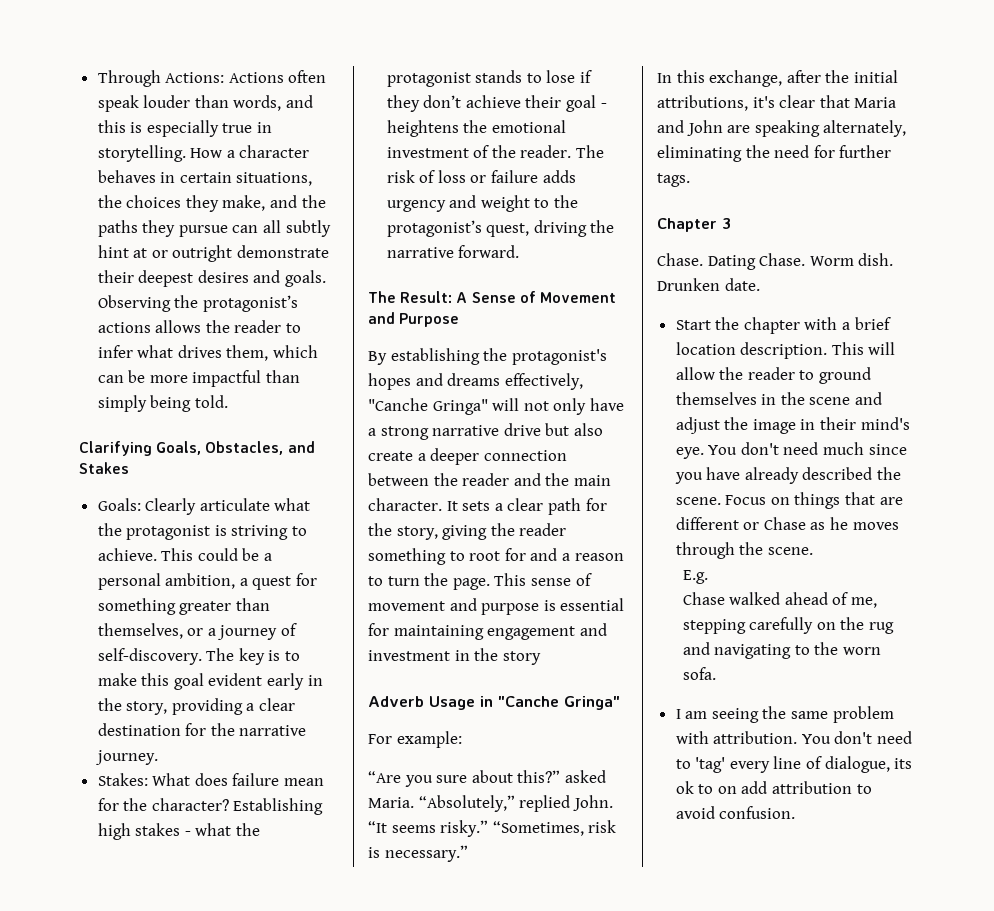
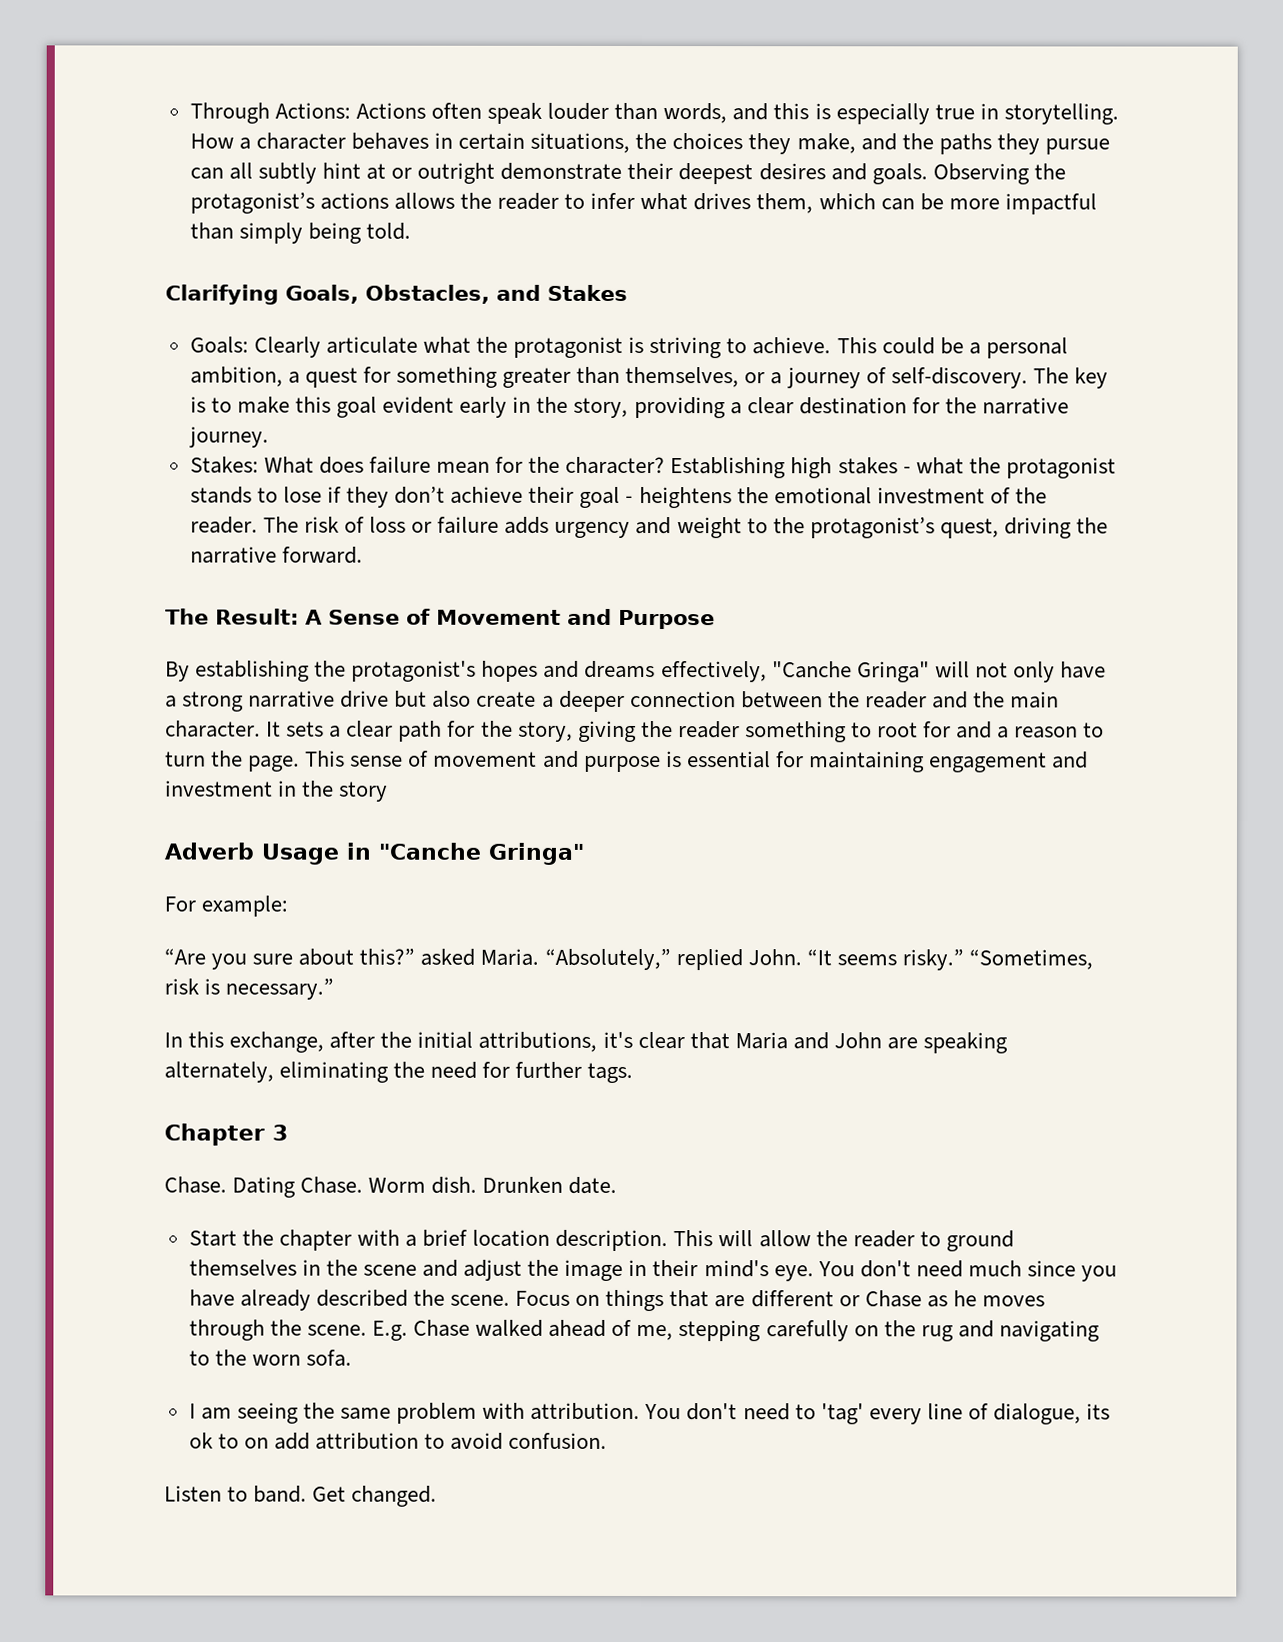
(813, 551) // -> (367, 1330) none
(708, 577) // -> (408, 1330) none
(796, 812) none -> [164,1485,438,1507] // Listen to band. Get changed.

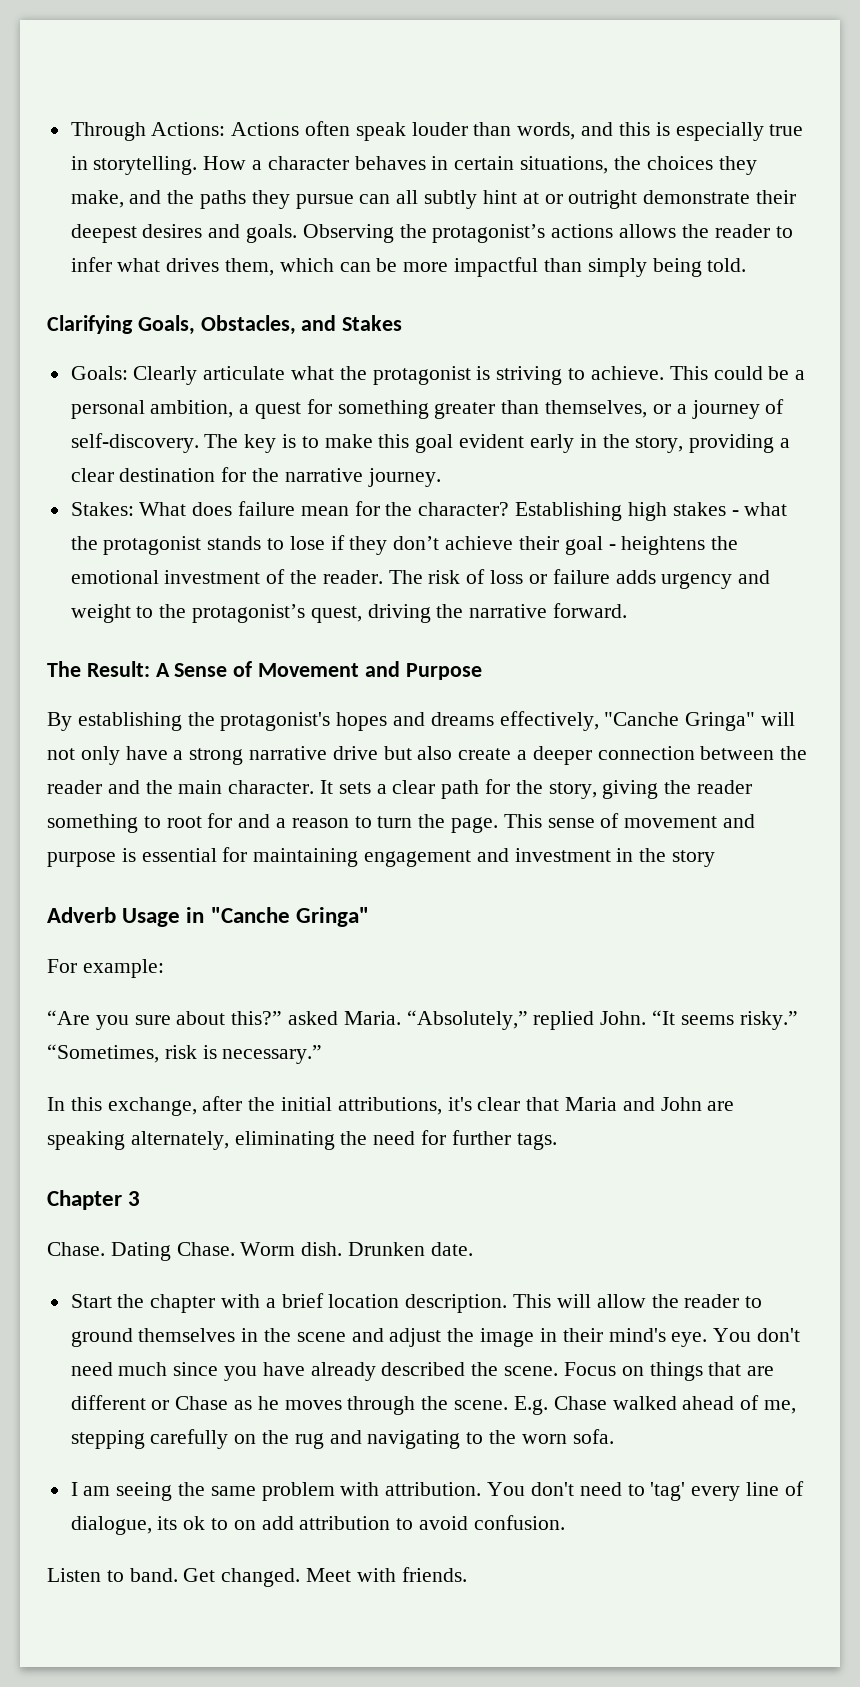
(438, 1496) none -> [306,1567,467,1582] Meet with friends.

